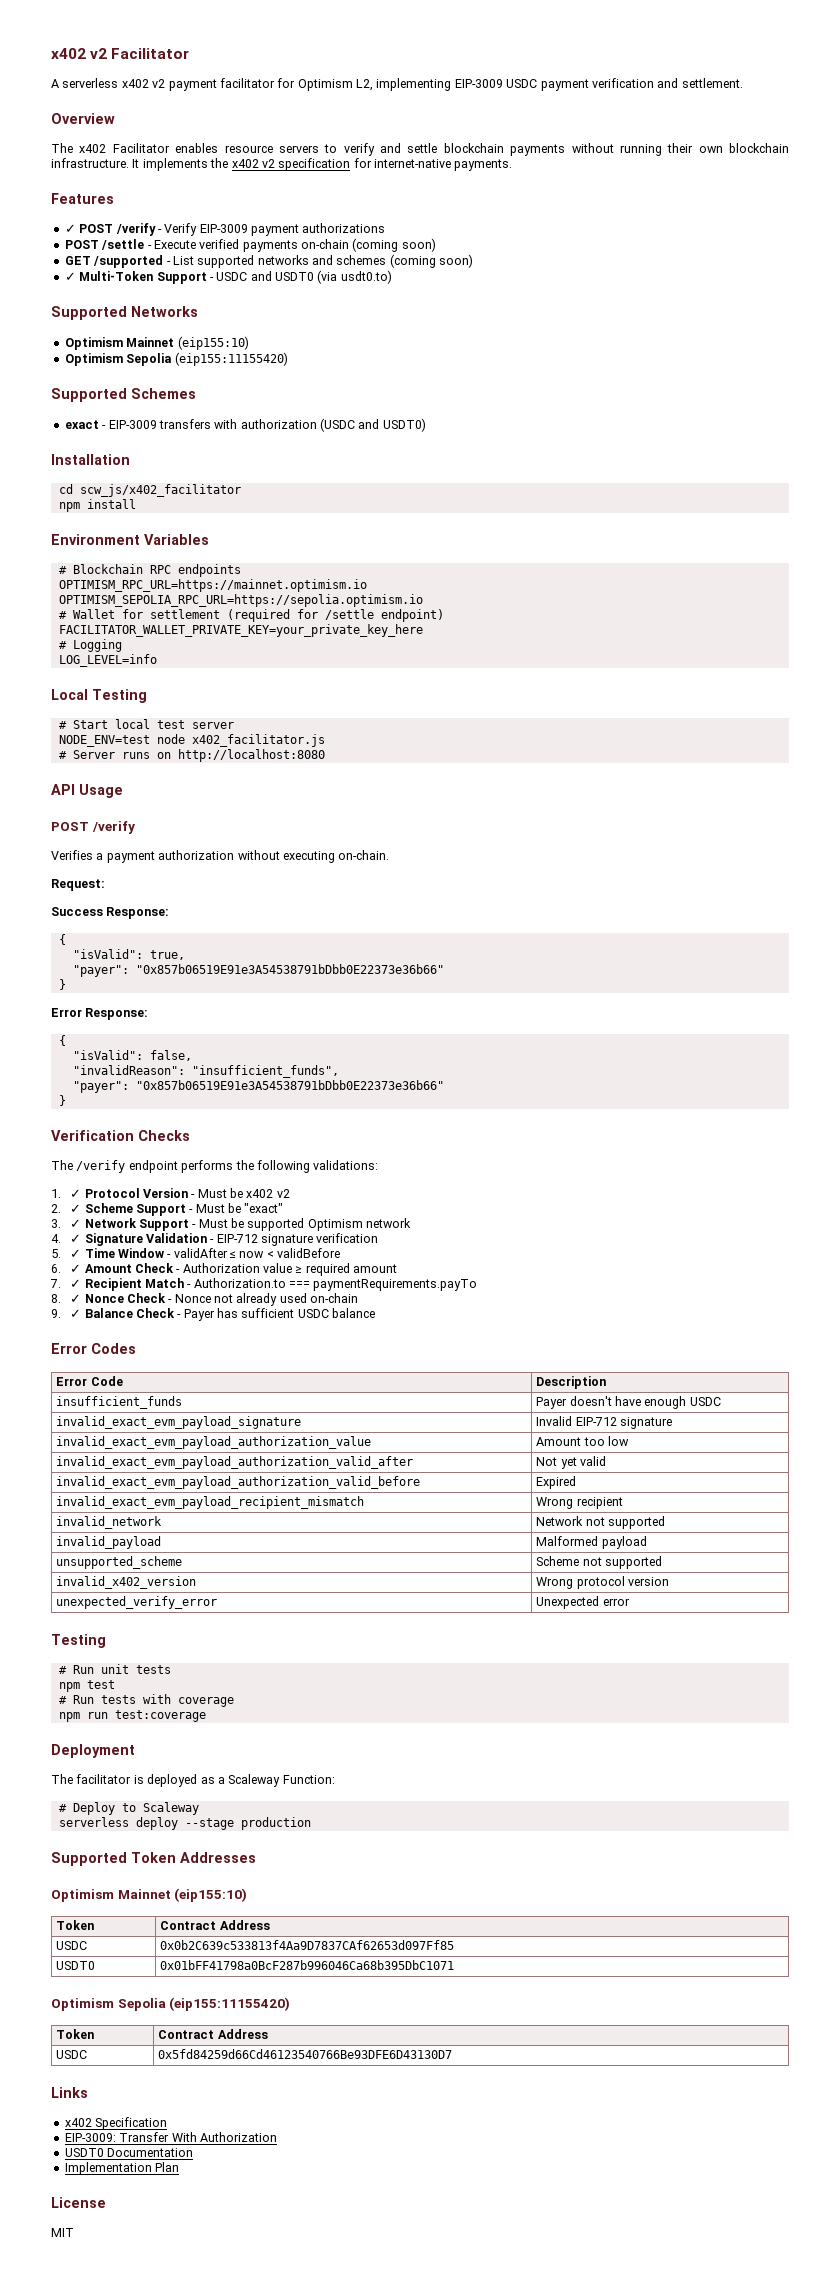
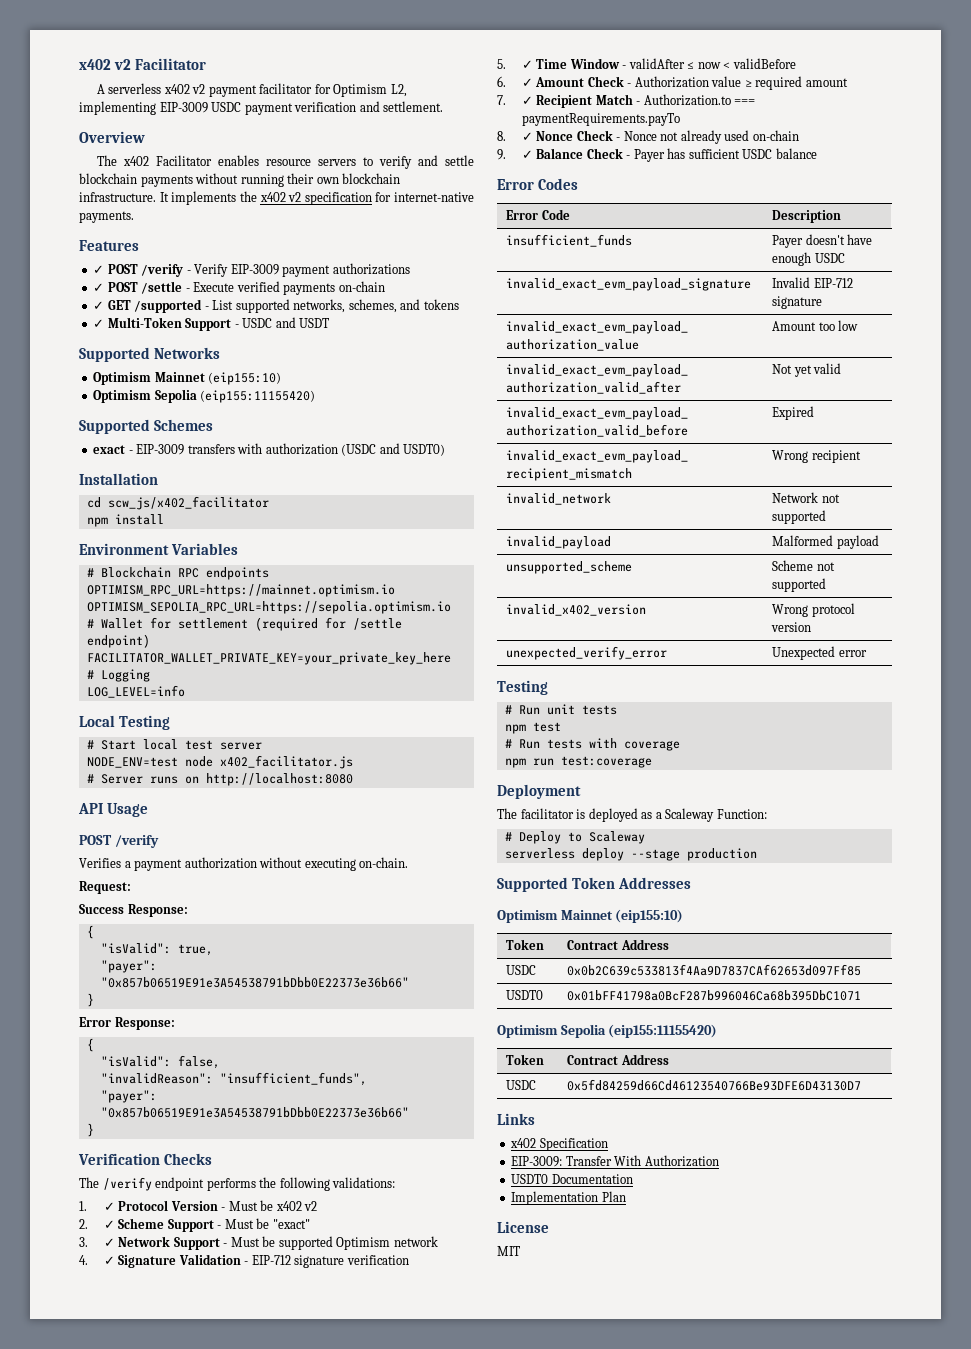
(386, 228) none -> [93,283,105,292] ✓
[352,238,436,252] (coming soon) // -> [93,301,105,310] // ✓
[257,254,474,268] networks and schemes (coming soon) -> [293,299,459,313] networks, schemes, and tokens
[275,270,392,284] USDT0 (via usdt0.to) -> [299,318,330,328] USDT

